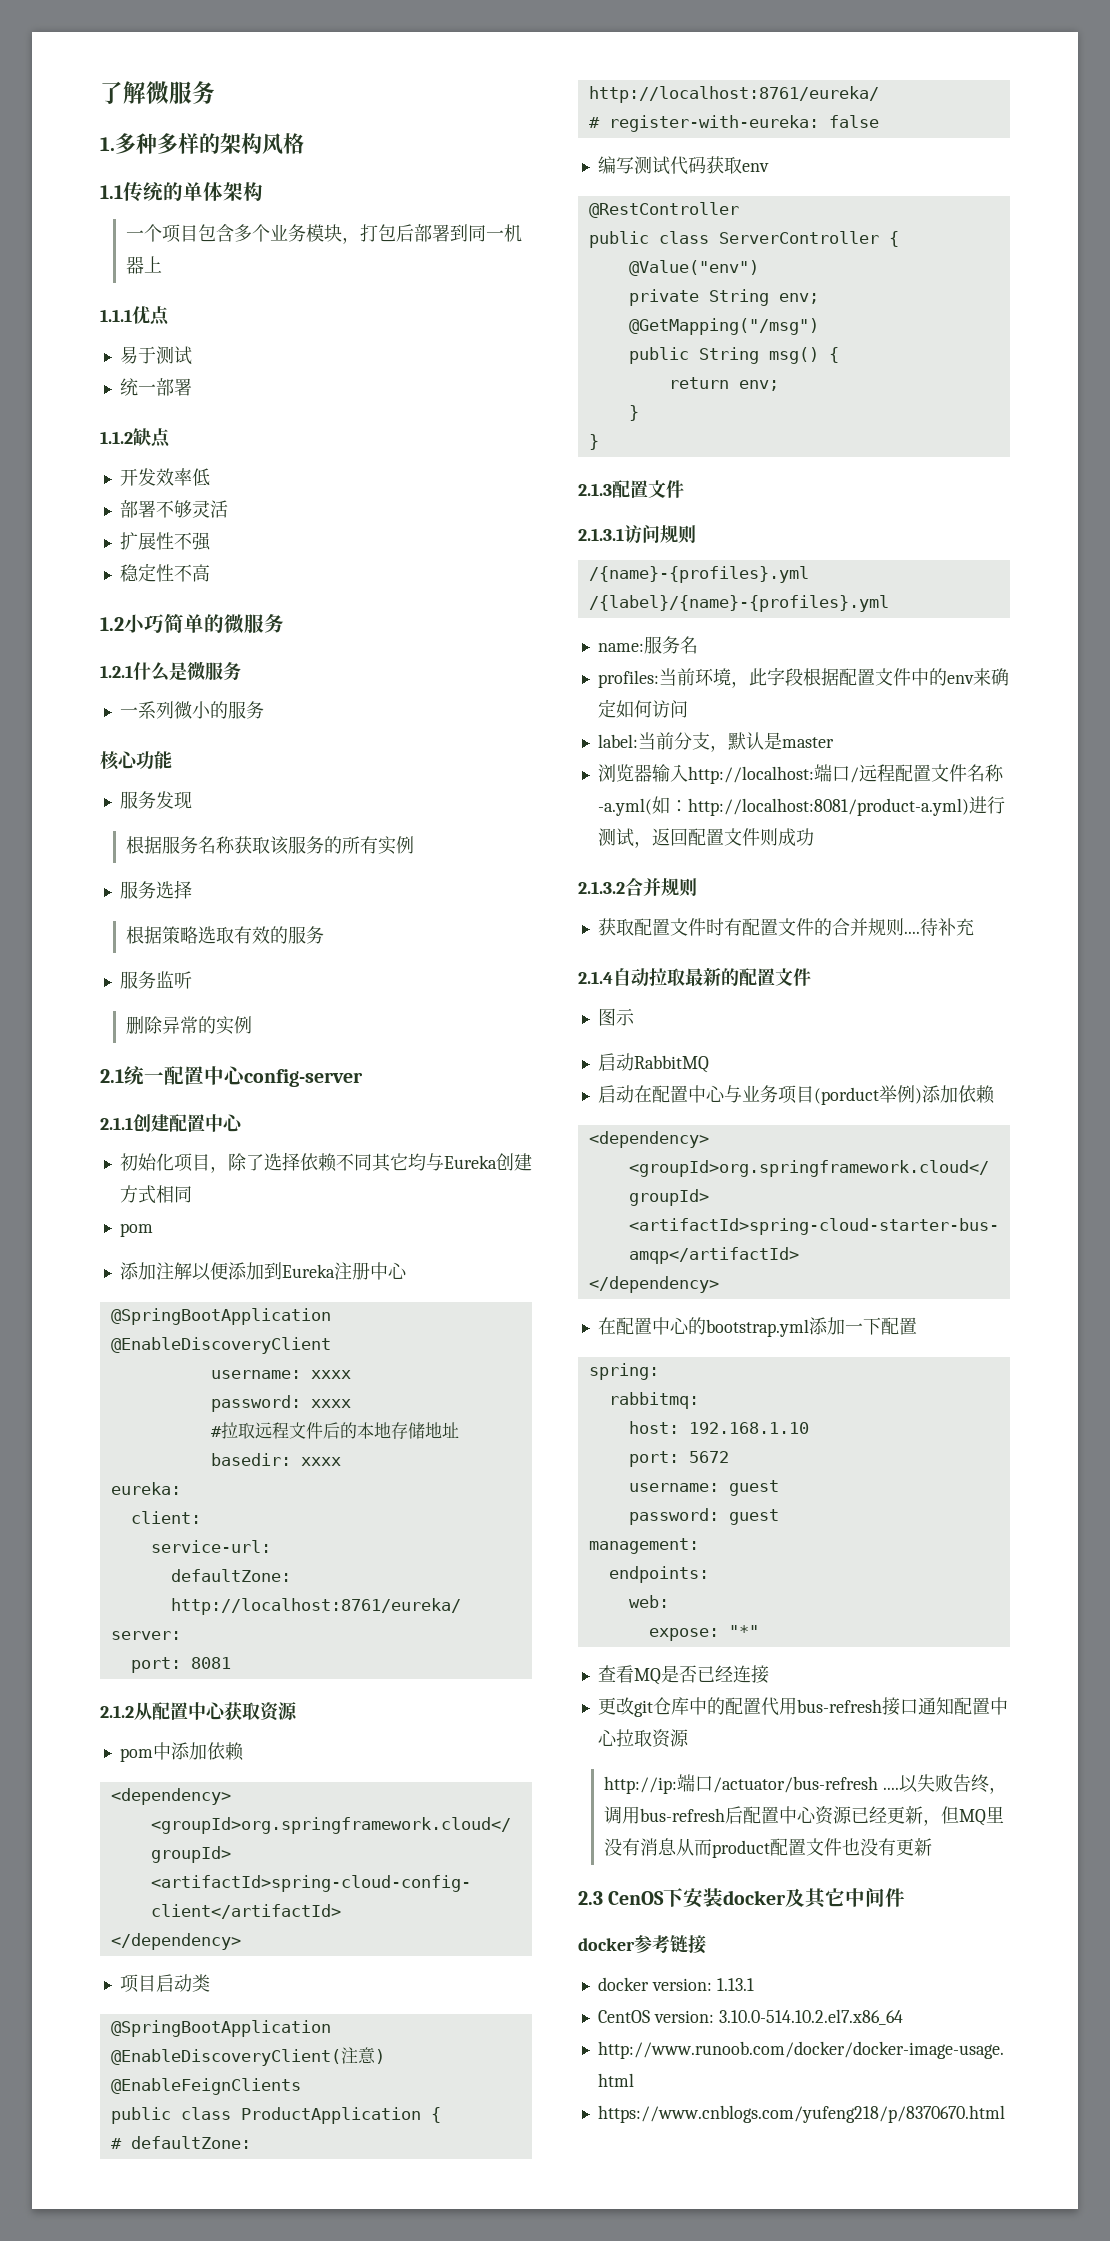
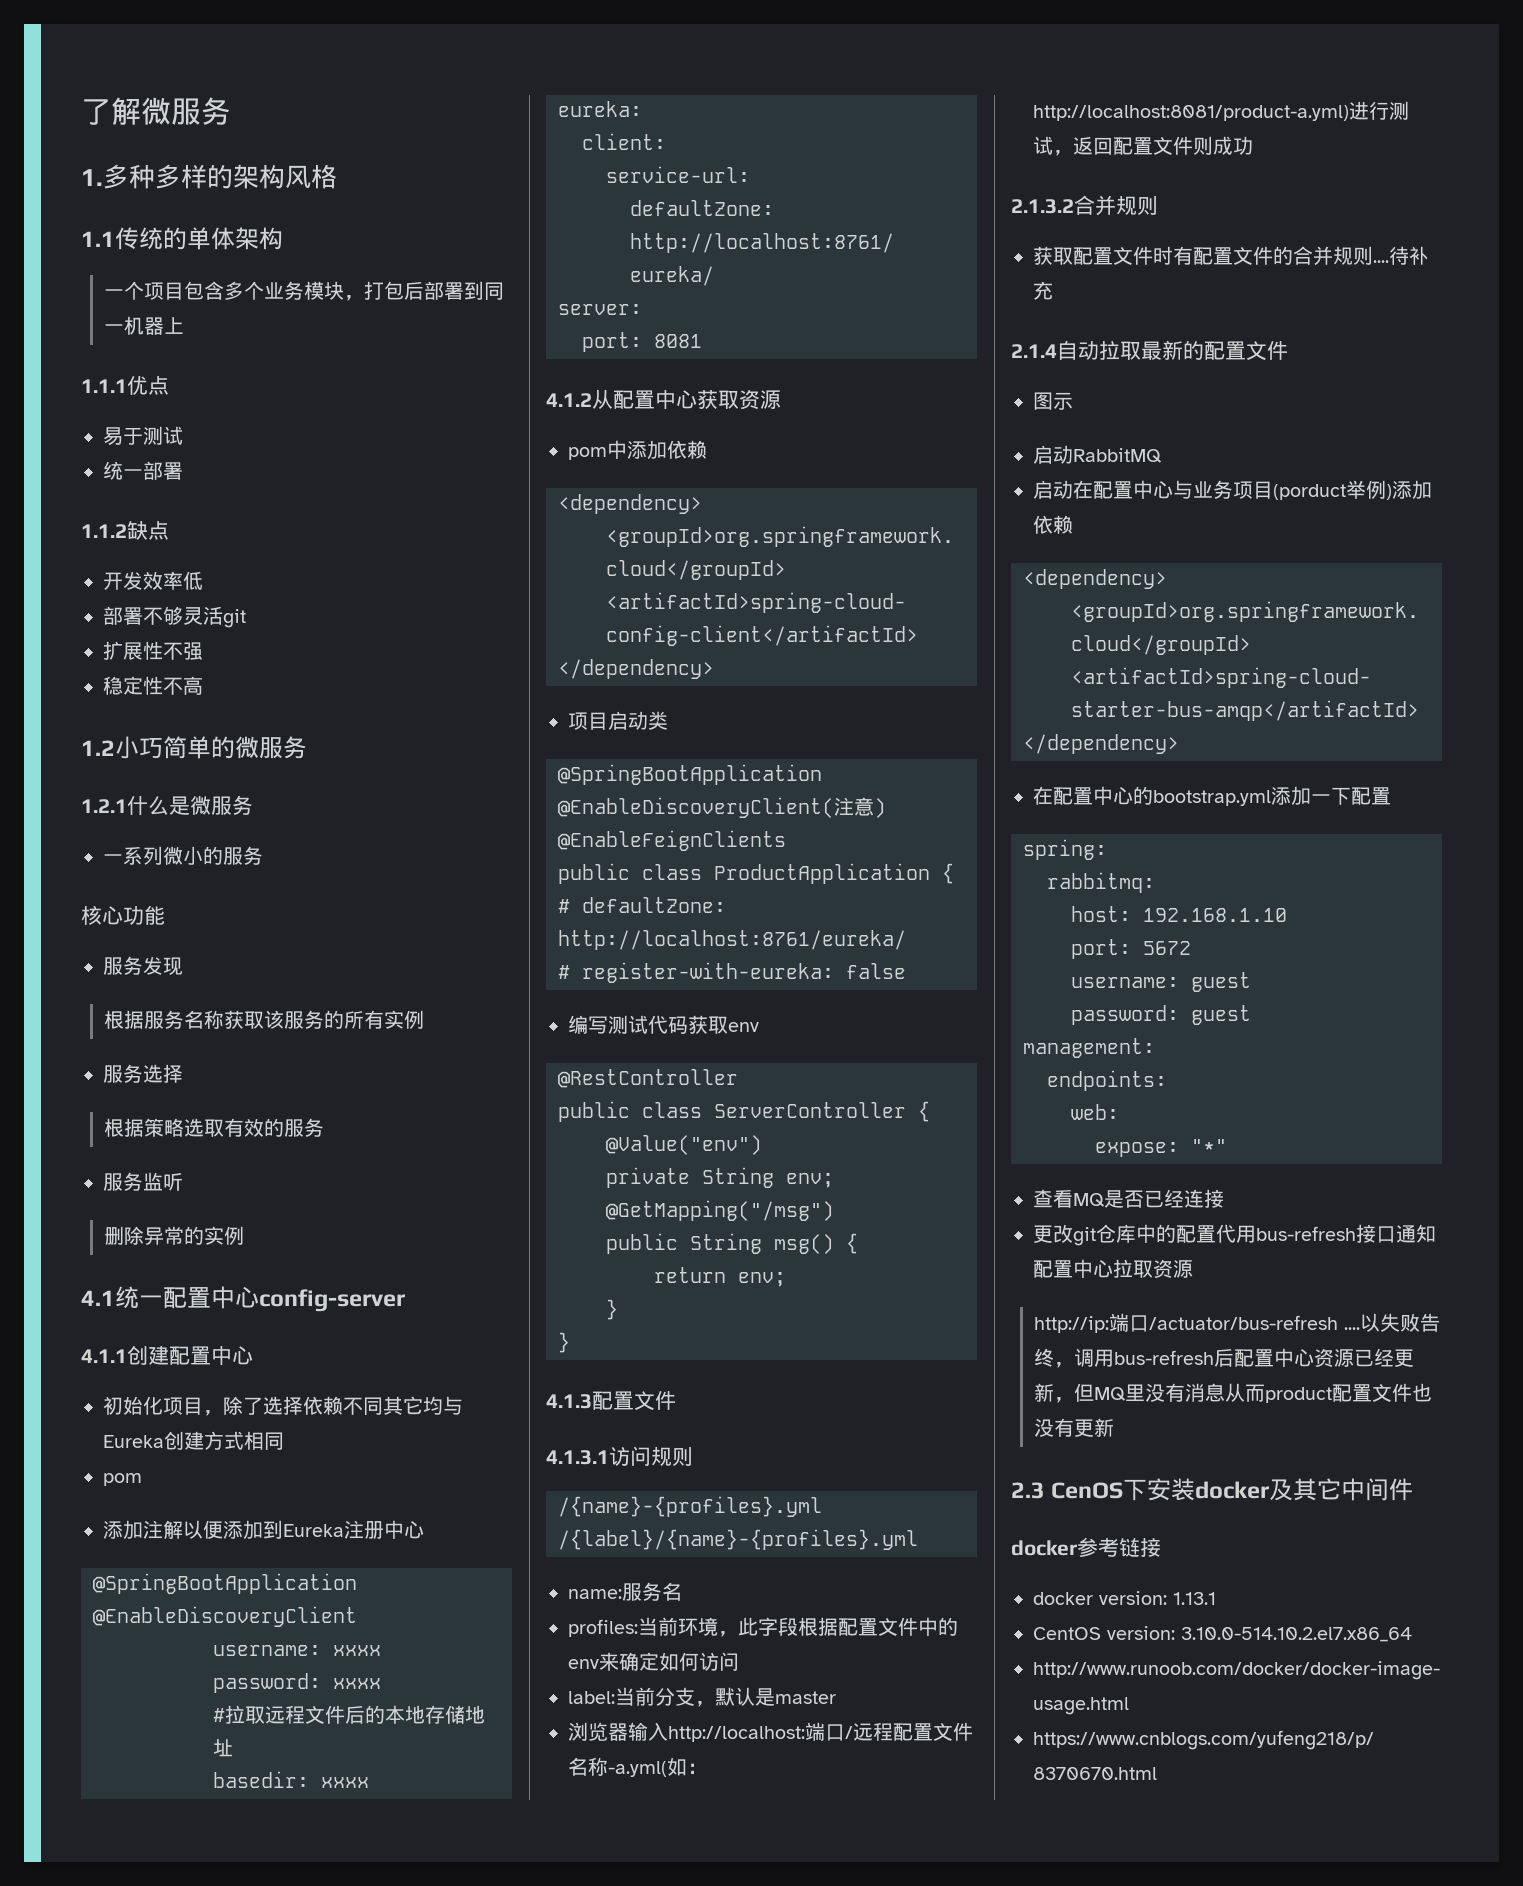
(228, 509) none -> [223,609,246,628] git
[100,1069,124,1083] 2.1 -> [81,1290,115,1306] 4.1
[100,1117,133,1130] 2.1.1 -> [81,1349,127,1363] 4.1.1
[100,1705,134,1718] 2.1.2 -> [546,393,592,407] 4.1.2
[578,480,684,498] [578,528,624,541] 2.1.3配置文件 // 2.1.3.1 -> [546,1391,676,1411] [546,1450,609,1465] 4.1.3配置文件 // 4.1.3.1

